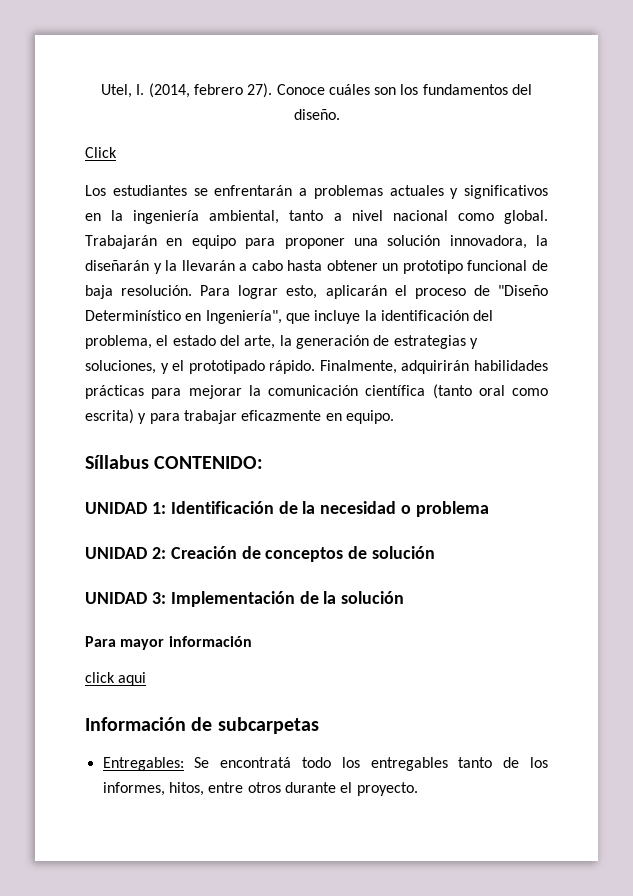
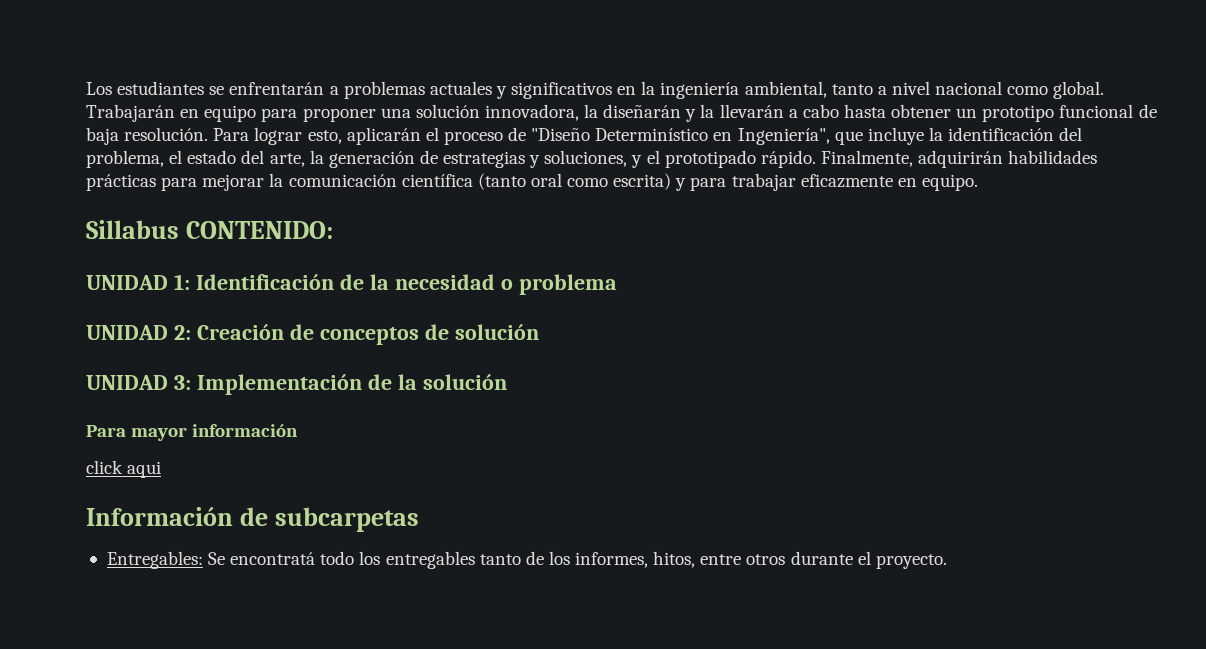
[100,83,533,98] [293,109,340,120] [85,147,117,158] Utel, I. (2014, febrero 27). Conoce cuáles son los fundamentos del diseño. // Click // -> (86, 88) none
[85,455,149,469] Síllabus -> [86,220,179,239] Sillabus

